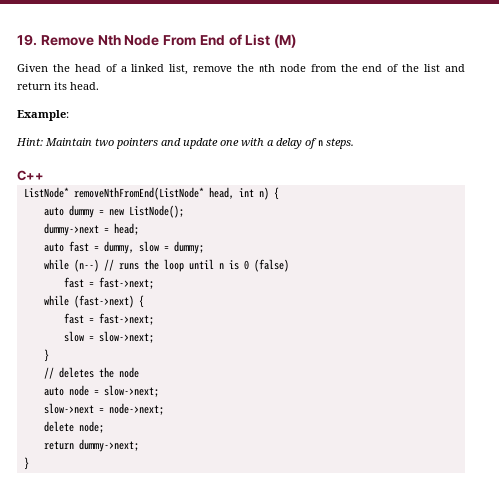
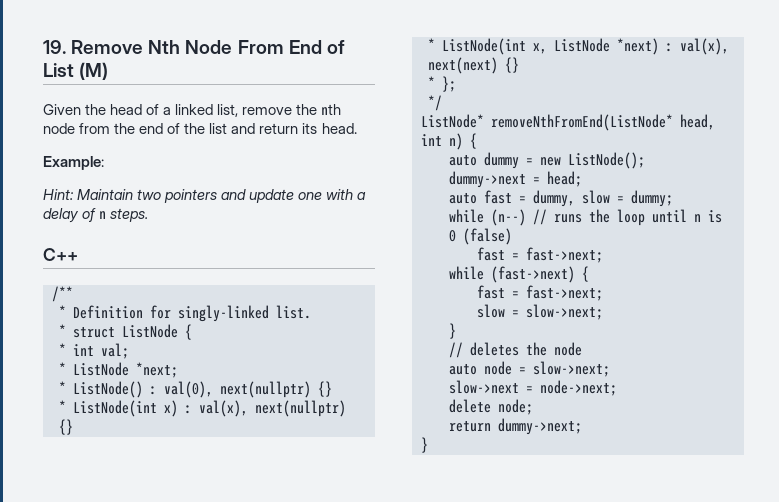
(44, 175) none -> [52,286,73,302] [59,305,311,322] [59,324,192,340] [59,343,129,359] [59,362,178,378] [59,381,332,398] [59,400,346,417] [59,419,73,435] [428,38,729,55] [428,57,519,74] [428,76,456,92] [428,95,442,111] // /** // * Definition for singly-linked list. // * struct ListNode { // * int val; // * ListNode *next; // * ListNode() : val(0), next(nullptr) {} // * ListNode(int x) : val(x), next(nullptr) {} // * ListNode(int x, ListNode *next) : val(x), next(next) {} // * }; // */

